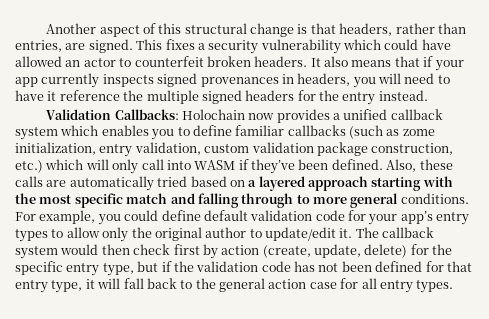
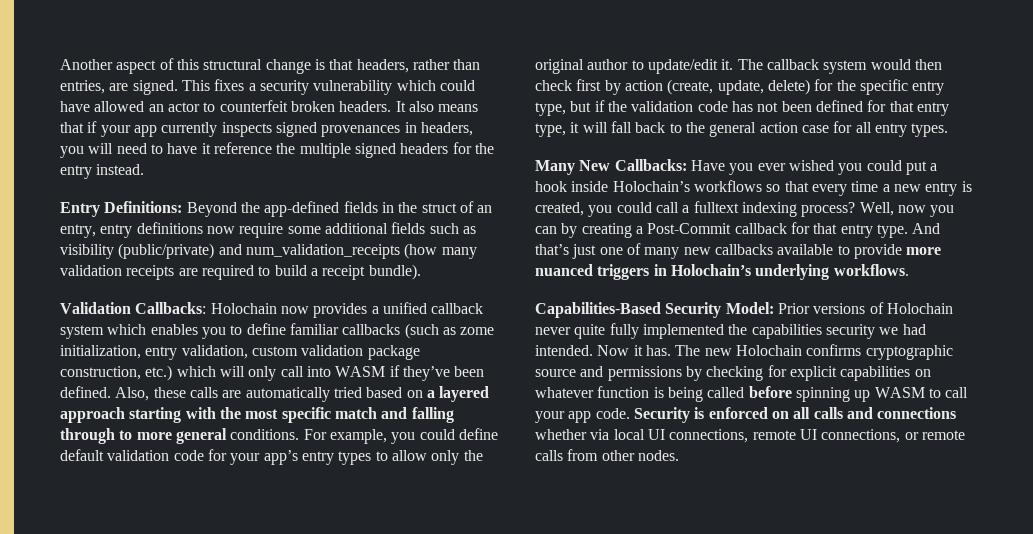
(428, 95) none -> [60,201,493,217] [60,222,476,238] [60,243,477,259] [60,264,421,280] // Entry Definitions: Beyond the app-defined fields in the struct of an entry, entry definitions now require some additional fields such as visibility (public/private) and num_validation_receipts (how many validation receipts are required to build a receipt bundle).
(454, 286) none -> [535,159,938,175] [535,180,972,196] [535,201,955,217] [535,222,941,238] [535,243,942,259] [535,264,909,280] [535,302,953,318] [535,323,926,339] [535,344,953,360] [535,365,931,381] [535,386,969,402] [535,407,957,423] [535,429,965,443] [535,449,679,461] // Many New Callbacks: Have you ever wished you could put a hook inside Holochain’s workflows so that every time a new entry is created, you could call a fulltext indexing process? Well, now you can by creating a Post-Commit callback for that entry type. And that’s just one of many new callbacks available to provide more nuanced triggers in Holochain’s underlying workflows. // Capabilities-Based Security Model: Prior versions of Holochain never quite fully implemented the capabilities security we had intended. Now it has. The new Holochain confirms cryptographic source and permissions by checking for explicit capabilities on whatever function is being called before spinning up WASM to call your app code. Security is enforced on all calls and connections whether via local UI connections, remote UI connections, or remote calls from other nodes.

